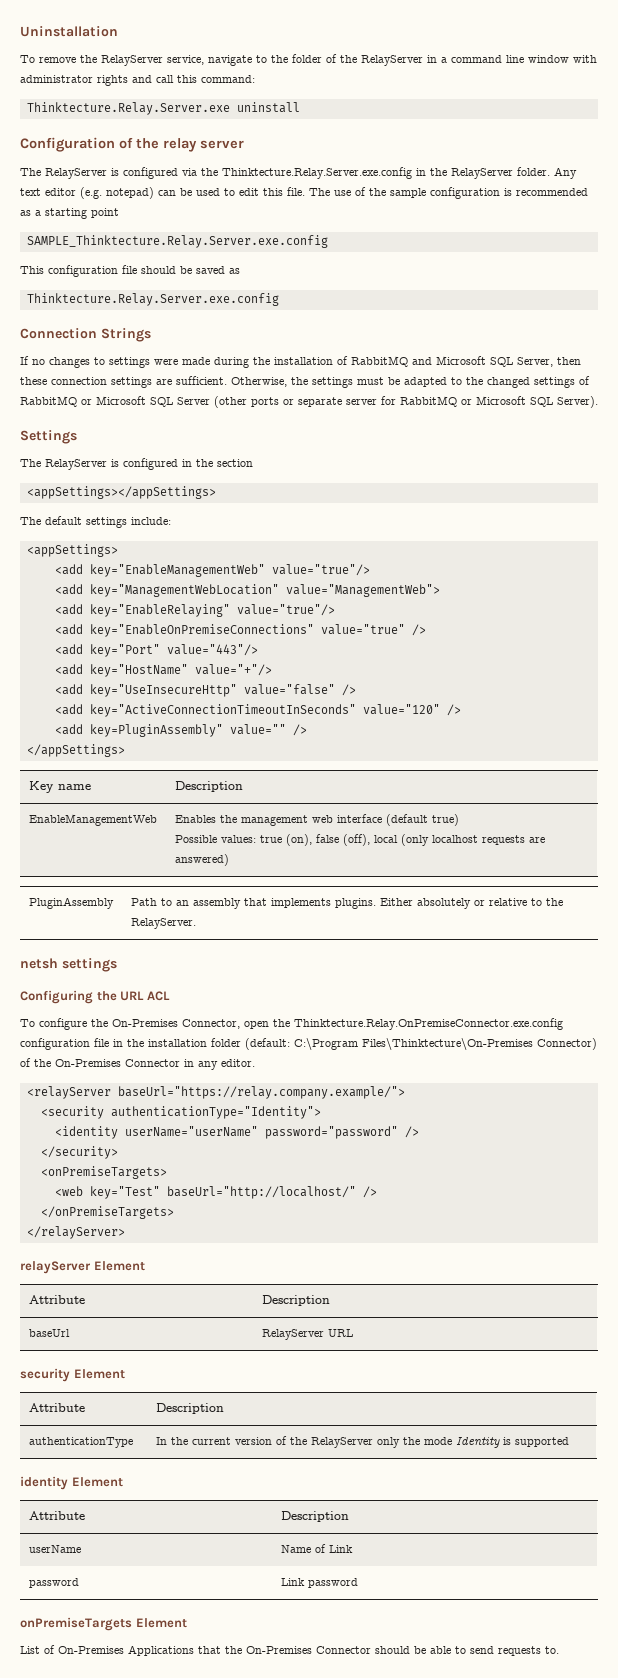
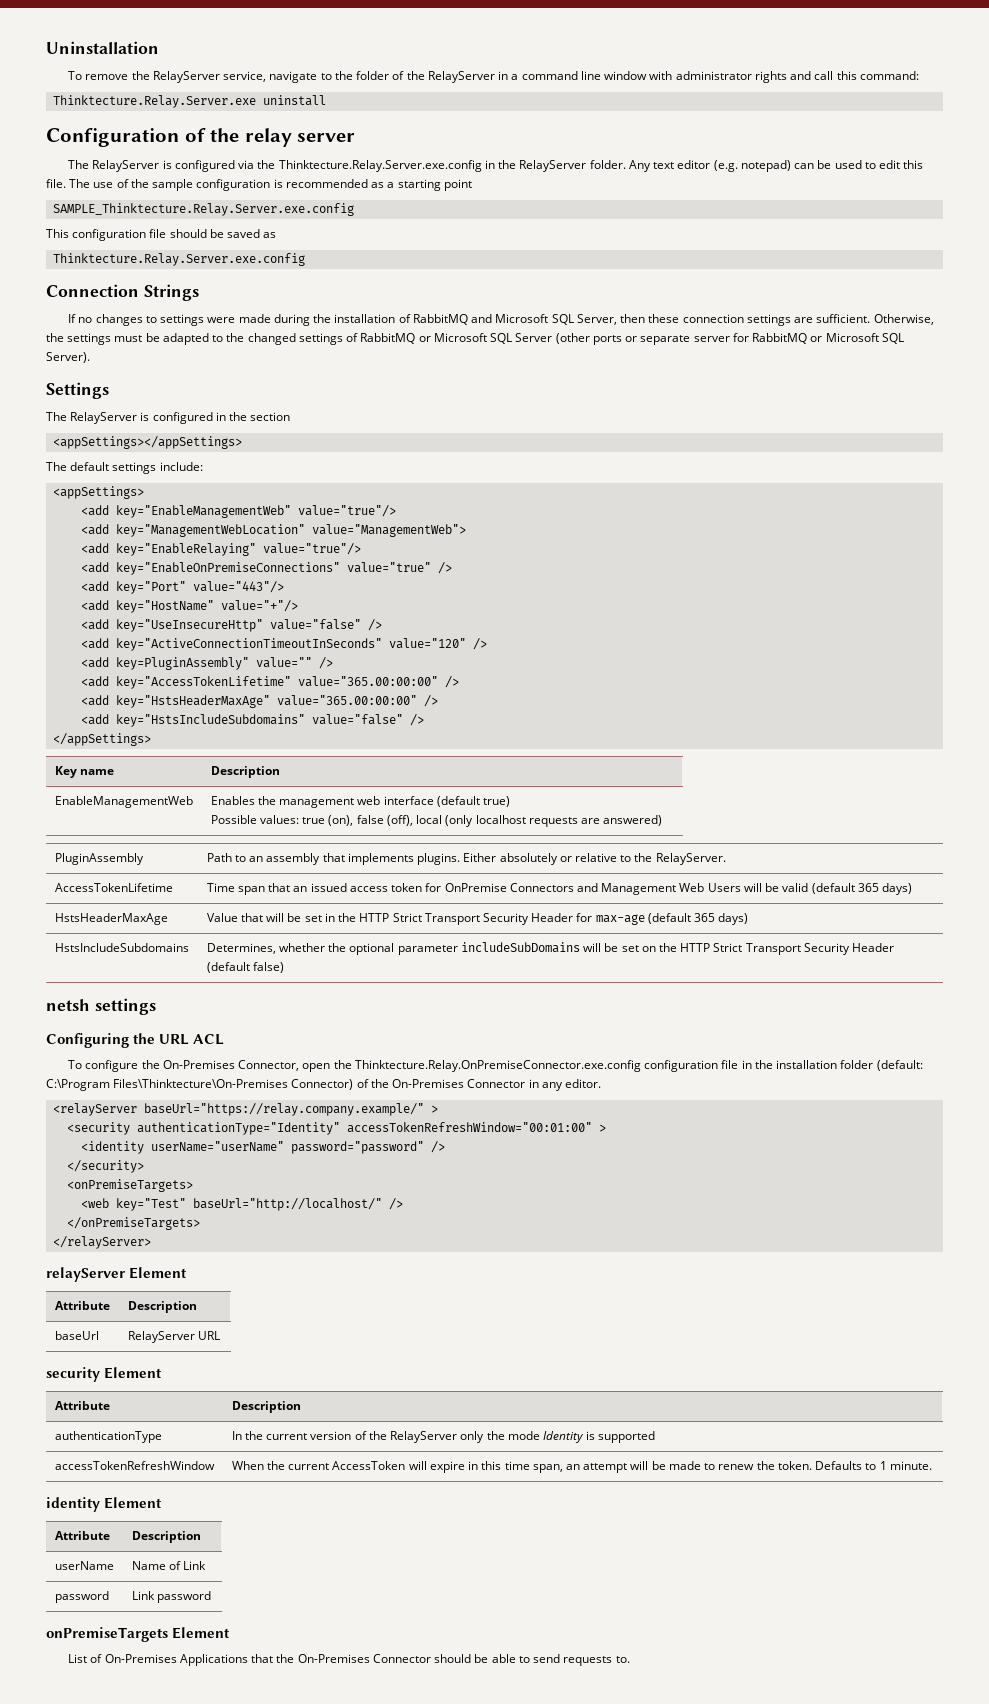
(307, 730) none -> [81,676,460,689] [81,695,439,708] [81,714,425,727] // <add key="AccessTokenLifetime" value="365.00:00:00" /> // <add key="HstsHeaderMaxAge" value="365.00:00:00" /> // <add key="HstsIncludeSubdomains" value="false" />
(196, 923) none -> [54,883,173,892] [206,883,913,895] [54,913,168,925] [206,913,749,925] [54,943,189,952] [206,942,895,955] [206,962,284,973] // AccessTokenLifetime | Time span that an issued access token for OnPremise Connectors and Management Web Users will be valid (default 365 days) // HstsHeaderMaxAge | Value that will be set in the HTTP Strict Transport Security Header for max-age (default 365 days) // HstsIncludeSubdomains | Determines, whether the optional parameter includeSubDomains will be set on the HTTP Strict Transport Security Header (default false)
[117,1086,405,1099] baseUrl="https://relay.company.example/"> -> [144,1103,439,1116] baseUrl="https://relay.company.example/" >
[110,1106,321,1119] authenticationType="Identity"> -> [137,1122,607,1135] authenticationType="Identity" accessTokenRefreshWindow="00:01:00" >
(569, 1442) none -> [54,1461,215,1470] [231,1461,932,1473] // accessTokenRefreshWindow | When the current AccessToken will expire in this time span, an attempt will be made to renew the token. Defaults to 1 minute.

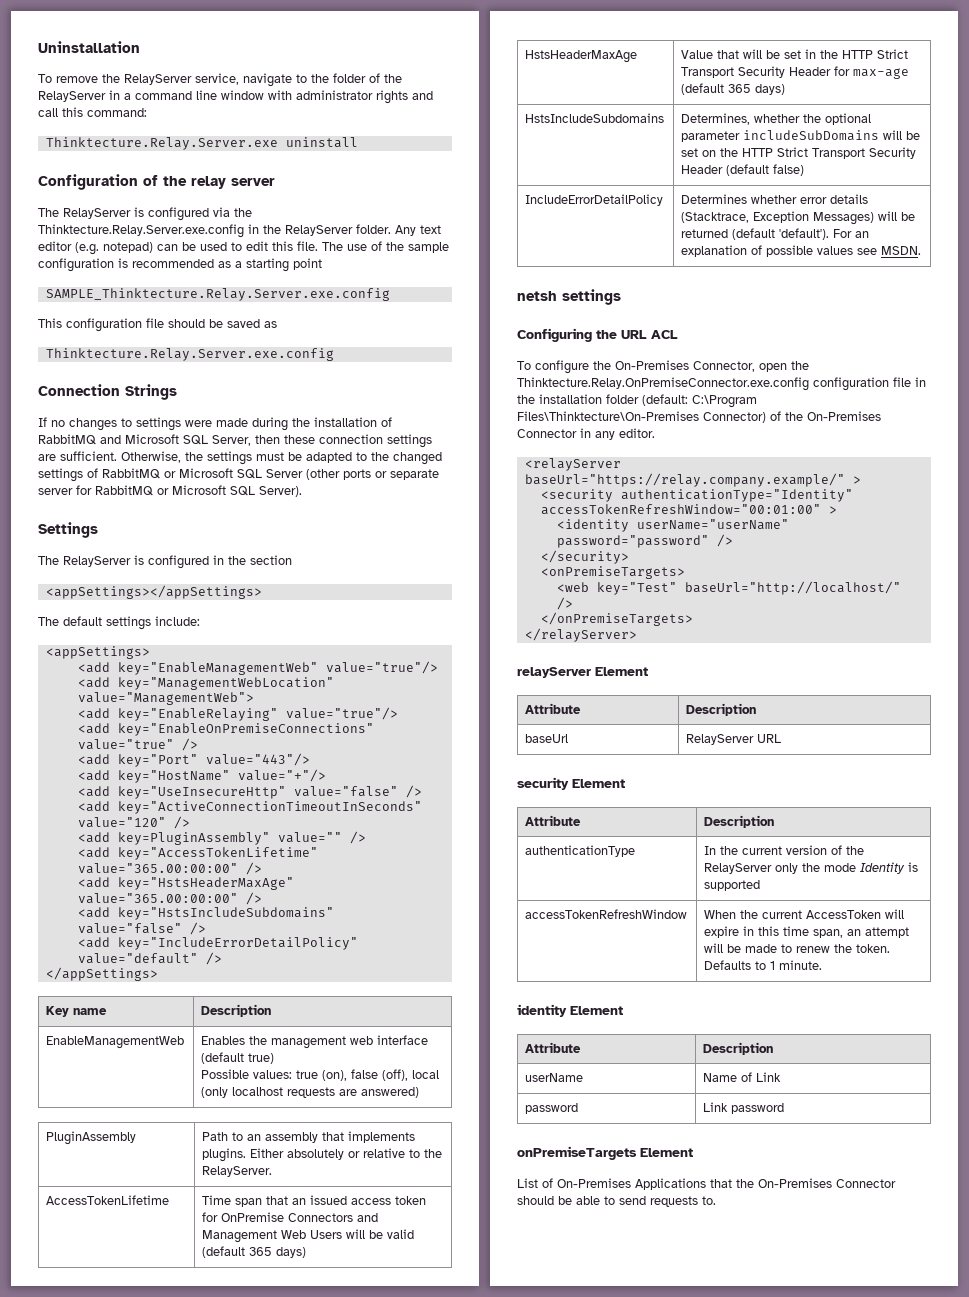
(425, 720) none -> [77,937,358,950] [77,952,222,965] // <add key="IncludeErrorDetailPolicy" value="default" />
(284, 967) none -> [525,194,664,206] [681,194,869,204] [681,211,916,225] [681,228,870,240] [681,245,922,257] // IncludeErrorDetailPolicy | Determines whether error details (Stacktrace, Exception Messages) will be returned (default 'default'). For an explanation of possible values see MSDN.

